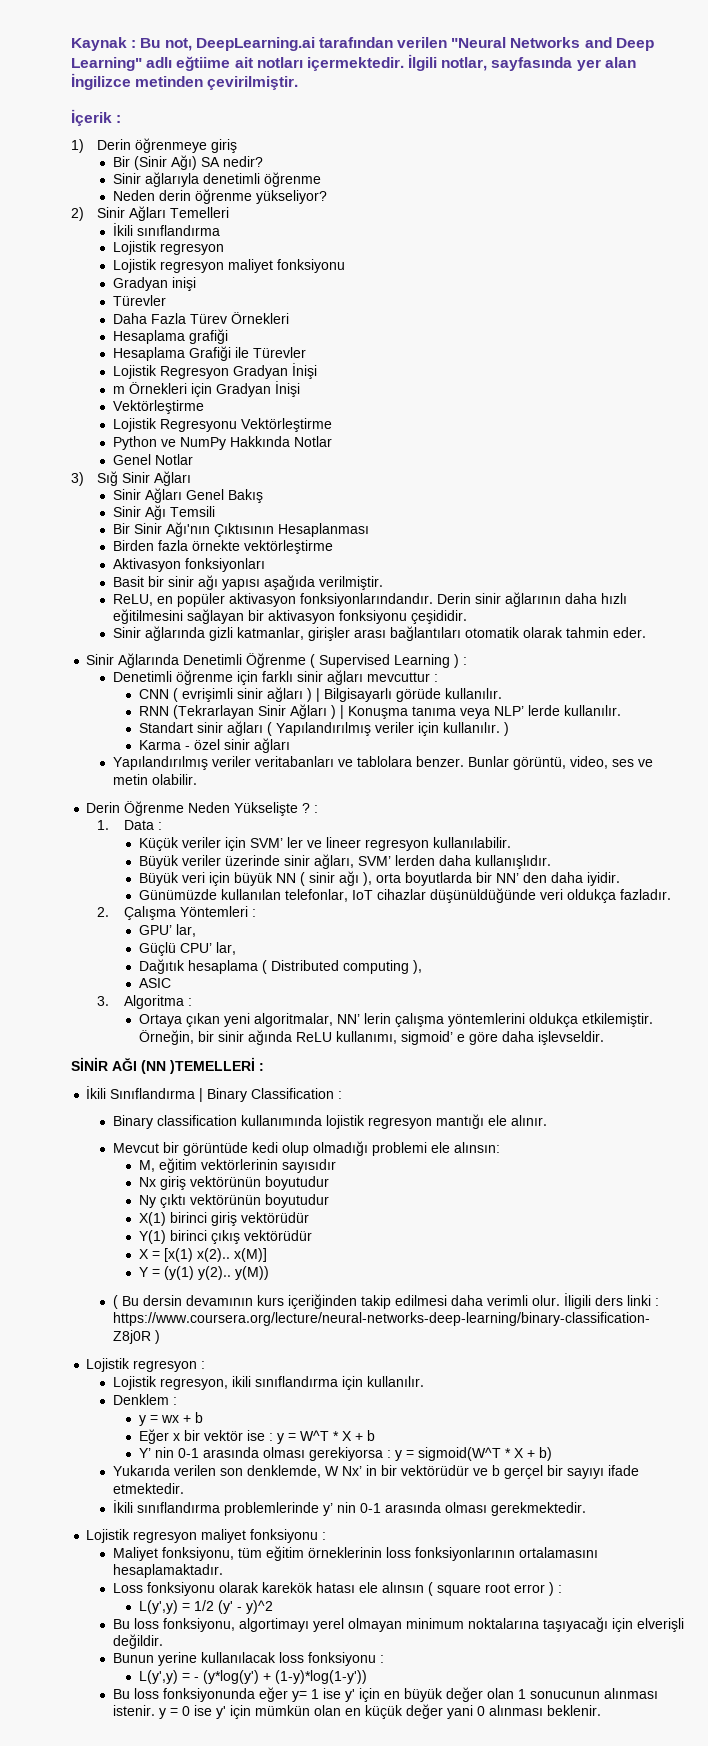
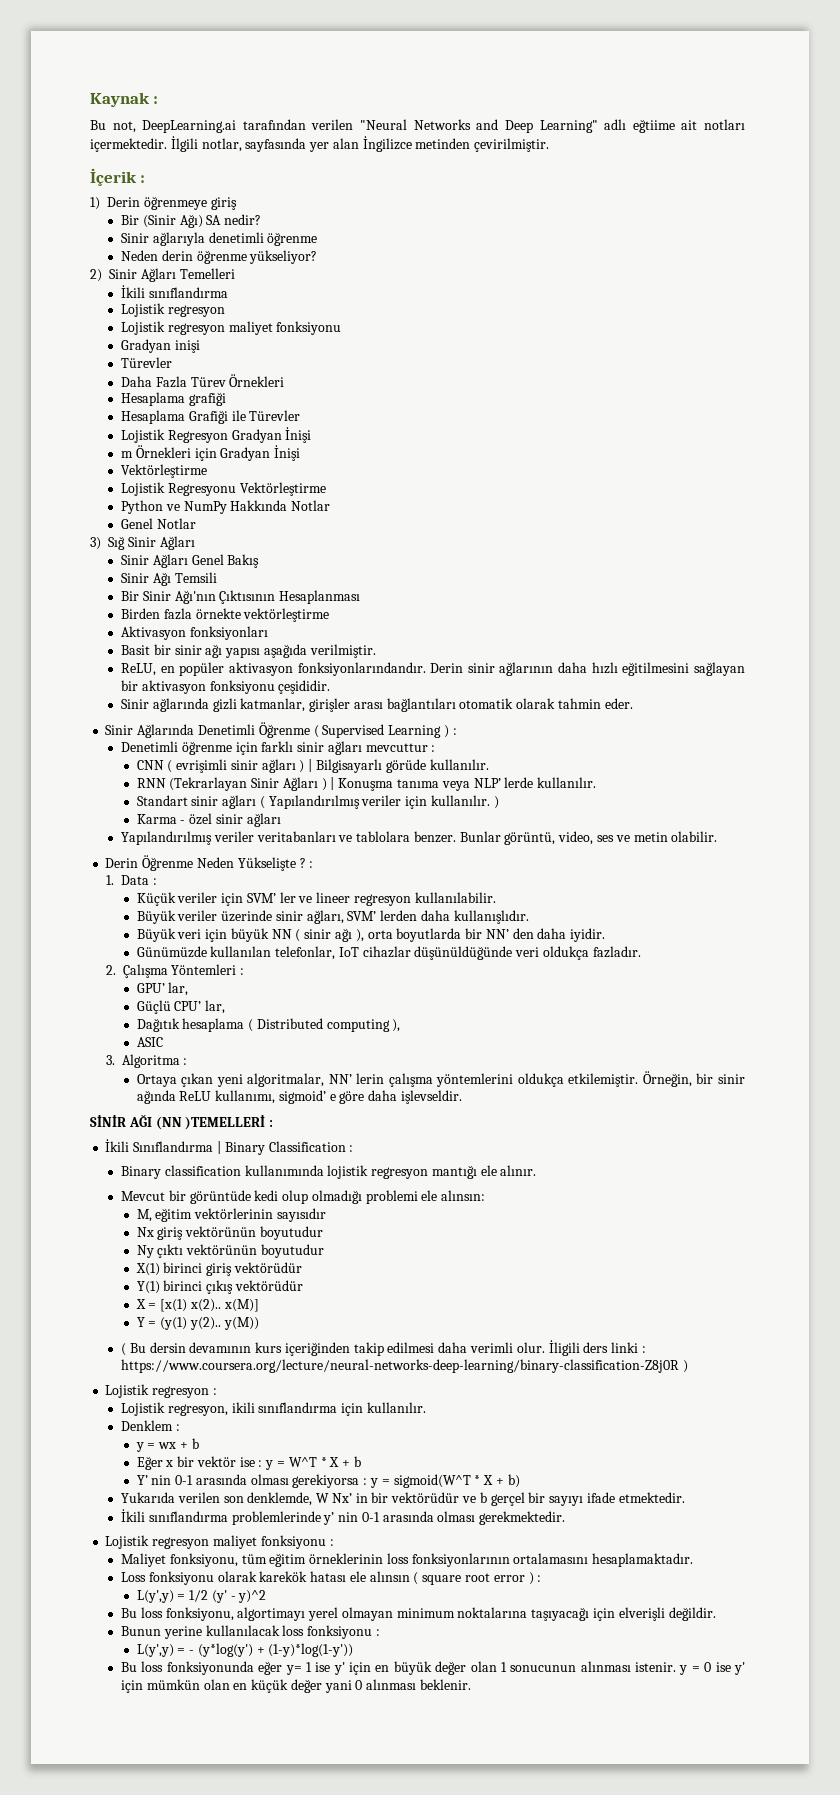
(137, 44) none -> (159, 100) //

